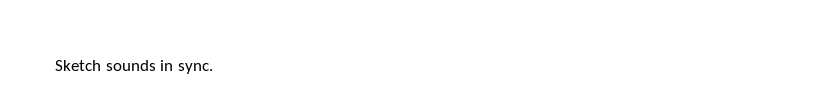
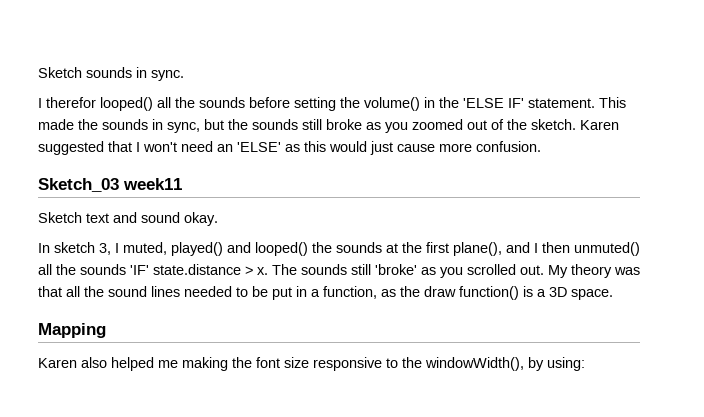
(213, 68) none -> [38,97,626,111] [38,119,619,133] [38,141,541,155] [38,178,182,192] [38,212,218,226] [38,242,640,256] [38,264,640,278] [38,286,613,300] [38,323,106,338] [38,357,585,371] // I therefor looped() all the sounds before setting the volume() in the 'ELSE IF' statement. This made the sounds in sync, but the sounds still broke as you zoomed out of the sketch. Karen suggested that I won't need an 'ELSE' as this would just cause more confusion. // Sketch_03 week11 // Sketch text and sound okay. // In sketch 3, I muted, played() and looped() the sounds at the first plane(), and I then unmuted() all the sounds 'IF' state.distance > x. The sounds still 'broke' as you scrolled out. My theory was that all the sound lines needed to be put in a function, as the draw function() is a 3D space. // Mapping // Karen also helped me making the font size responsive to the windowWidth(), by using:

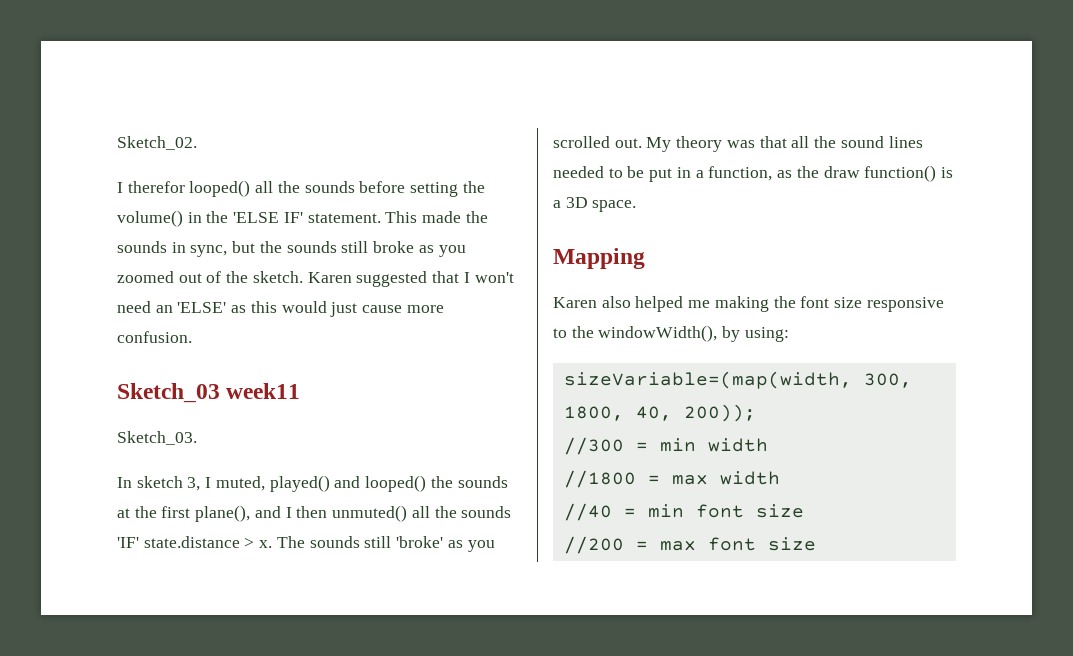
[38,67,184,81] Sketch sounds in sync. -> [117,136,197,150] Sketch_02.
[38,212,218,226] Sketch text and sound okay. -> [117,431,197,445] Sketch_03.
(585, 364) none -> [563,371,912,389] [563,404,756,422] [563,437,768,455] [563,470,780,488] [563,503,804,521] [563,536,816,554] // sizeVariable=(map(width, 300, 1800, 40, 200)); // //300 = min width // //1800 = max width // //40 = min font size // //200 = max font size

